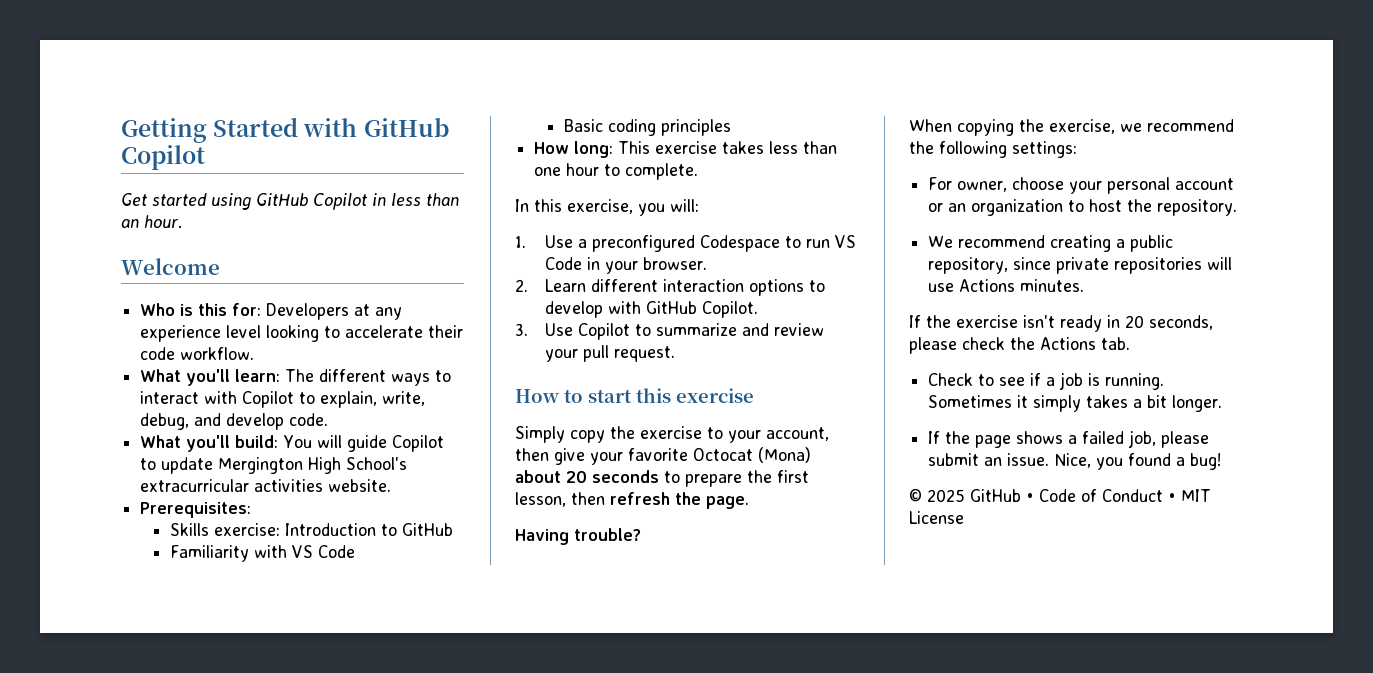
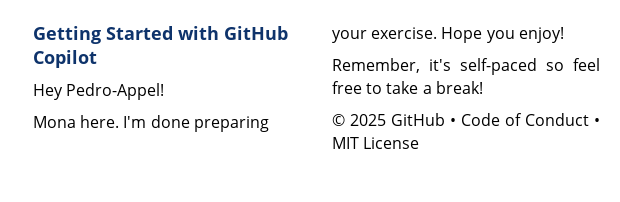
[121,193,459,210] [121,215,183,229] [121,258,220,275] [140,303,403,320] [140,325,464,342] [140,347,255,360] [140,369,452,386] [140,391,426,408] [140,413,329,430] [140,435,445,452] [140,457,408,474] [140,479,392,492] [140,502,252,518] [169,523,453,536] [169,545,355,562] [563,119,731,136] [534,141,838,158] [534,163,699,180] [515,199,699,216] [515,235,856,252] [544,257,707,274] [515,279,825,296] [544,301,758,318] [515,323,824,340] [544,345,675,362] [515,388,754,403] [515,426,829,443] [515,447,811,465] [515,470,809,487] [515,492,749,509] [515,528,641,545] [909,119,1234,136] [909,141,1077,158] [928,177,1235,194] [928,199,1238,216] [928,235,1174,252] [928,257,1233,274] [928,279,1085,292] [909,315,1213,332] [909,337,1130,354] [928,372,1165,390] [928,395,1223,412] [928,430,1210,448] [928,453,1222,470] Get started using GitHub Copilot in less than an hour. // Welcome // Who is this for: Developers at any experience level looking to accelerate their code workflow. // What you'll learn: The different ways to interact with Copilot to explain, write, debug, and develop code. // What you'll build: You will guide Copilot to update Mergington High School's extracurricular activities website. // Prerequisites: // Skills exercise: Introduction to GitHub // Familiarity with VS Code // Basic coding principles // How long: This exercise takes less than one hour to complete. // In this exercise, you will: // 1. Use a preconfigured Codespace to run VS Code in your browser. // 2. Learn different interaction options to develop with GitHub Copilot. // 3. Use Copilot to summarize and review your pull request. // How to start this exercise // Simply copy the exercise to your account, then give your favorite Octocat (Mona) about 20 seconds to prepare the first lesson, then refresh the page. // Having trouble? // When copying the exercise, we recommend the following settings: // For owner, choose your personal account or an organization to host the repository. // We recommend creating a public repository, since private repositories will use Actions minutes. // If the exercise isn't ready in 20 seconds, please check the Actions tab. // Check to see if a job is running. Sometimes it simply takes a bit longer. // If the page shows a failed job, please submit an issue. Nice, you found a bug! -> [33,83,165,100] [33,115,269,132] [332,27,564,43] [332,58,600,75] [332,81,483,94] Hey Pedro-Appel! // Mona here. I'm done preparing your exercise. Hope you enjoy! // Remember, it's self-paced so feel free to take a break!

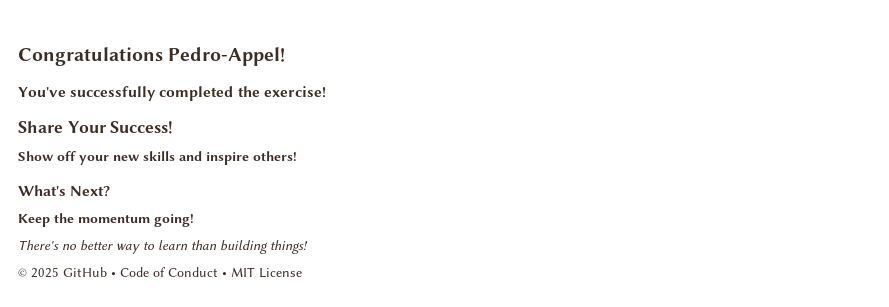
[33,26,288,44] [33,50,97,68] [33,83,165,100] [33,115,269,132] [332,27,564,43] [332,58,600,75] [332,81,483,94] Getting Started with GitHub Copilot // Hey Pedro-Appel! // Mona here. I'm done preparing your exercise. Hope you enjoy! // Remember, it's self-paced so feel free to take a break! -> [18,47,286,66] [18,86,326,101] [18,121,174,134] [18,151,297,165] [18,185,111,197] [18,213,194,227] [18,240,308,254] Congratulations Pedro-Appel! // You've successfully completed the exercise! // Share Your Success! // Show off your new skills and inspire others! // What's Next? // Keep the momentum going! // There's no better way to learn than building things!

